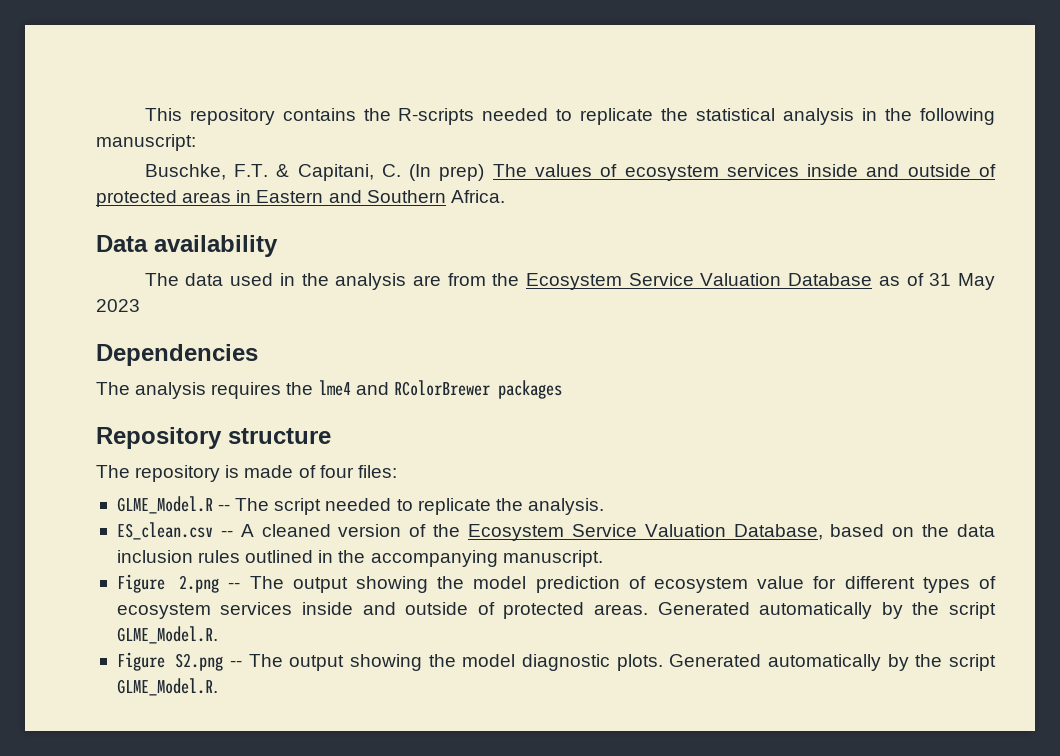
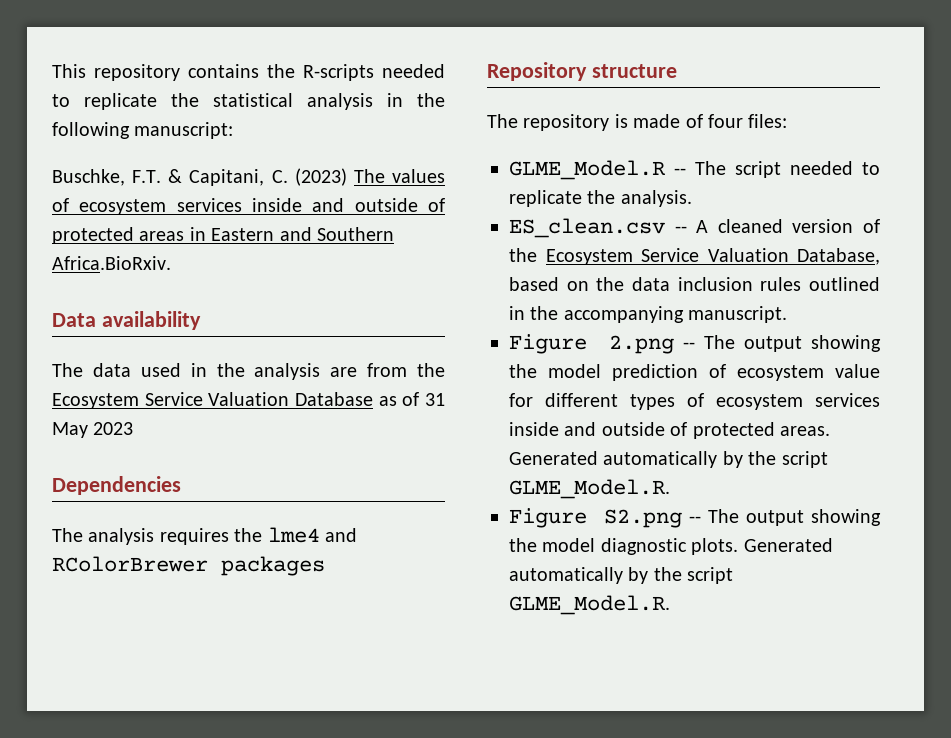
[409,164,485,181] (In prep) -> [294,168,347,186] (2023)
[450,190,505,203] Africa. -> [52,256,171,270] Africa.BioRxiv.

